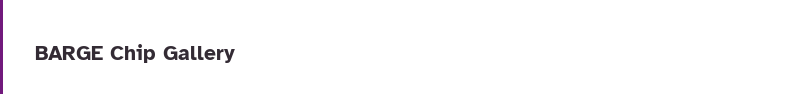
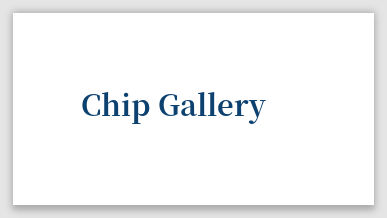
[35,46,103,60] BARGE -> (81, 108) none

